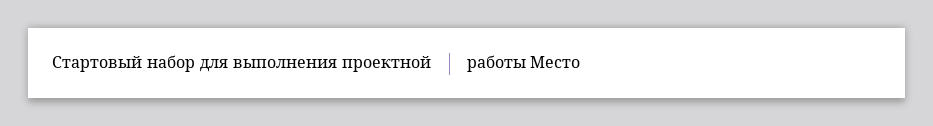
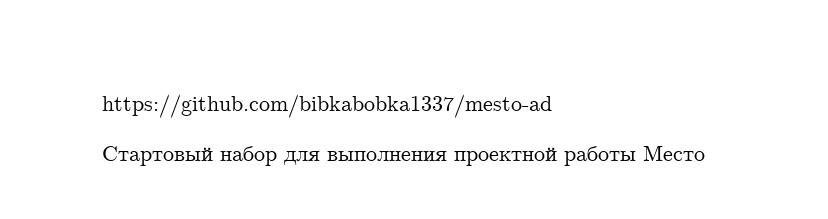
(52, 64) none -> [102,94,552,118] https://github.com/bibkabobka1337/mesto-ad //

